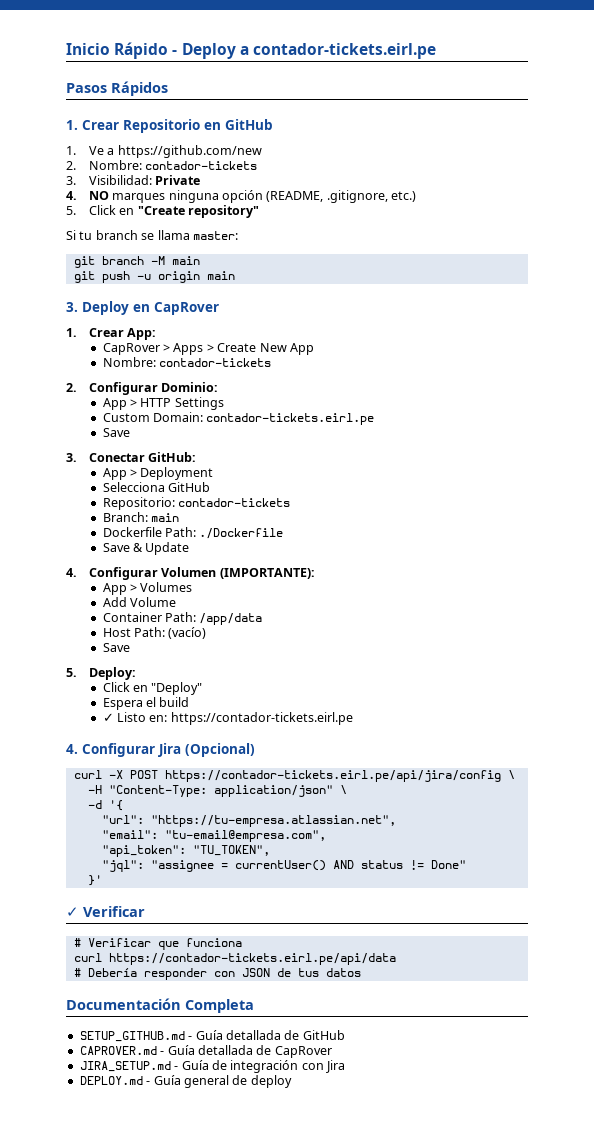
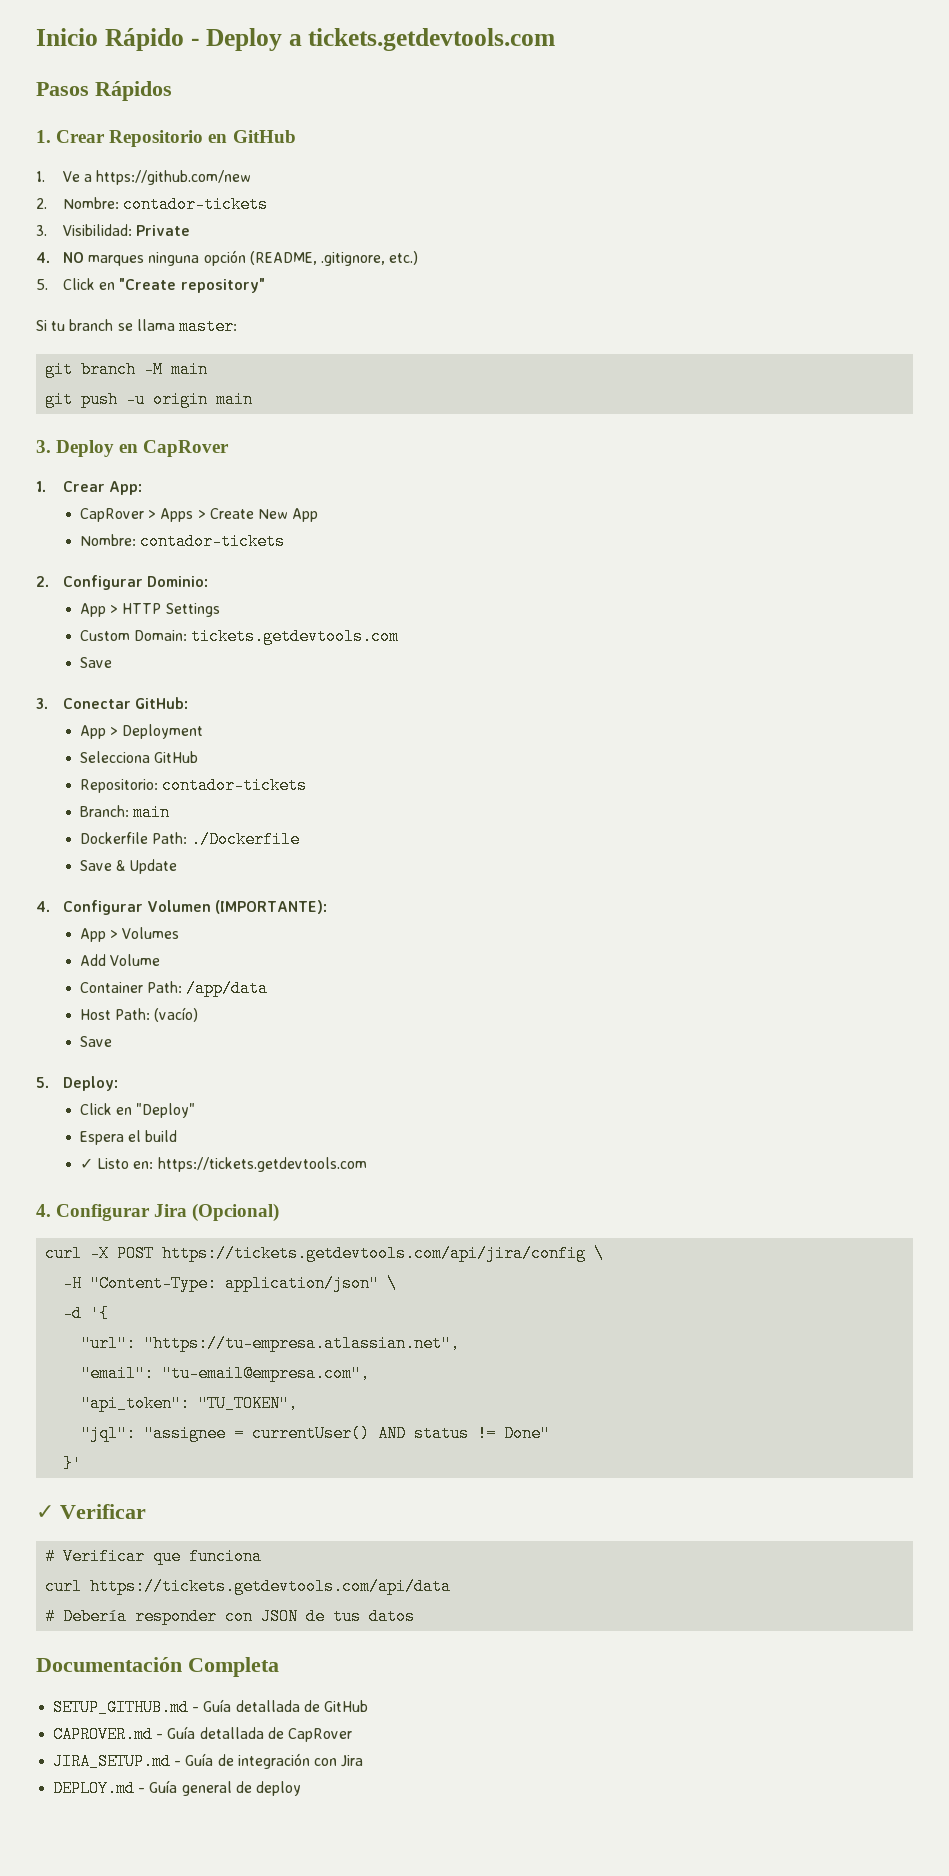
[252,43,436,59] contador-tickets.eirl.pe -> [308,28,556,51] tickets.getdevtools.com
[206,413,375,425] contador-tickets.eirl.pe -> [191,628,400,645] tickets.getdevtools.com
[170,712,353,725] https://contador-tickets.eirl.pe -> [157,1157,367,1172] https://tickets.getdevtools.com
[164,770,501,782] https://contador-tickets.eirl.pe/api/jira/config -> [162,1245,587,1262] https://tickets.getdevtools.com/api/jira/config
[108,953,396,965] https://contador-tickets.eirl.pe/api/data -> [90,1578,452,1595] https://tickets.getdevtools.com/api/data

